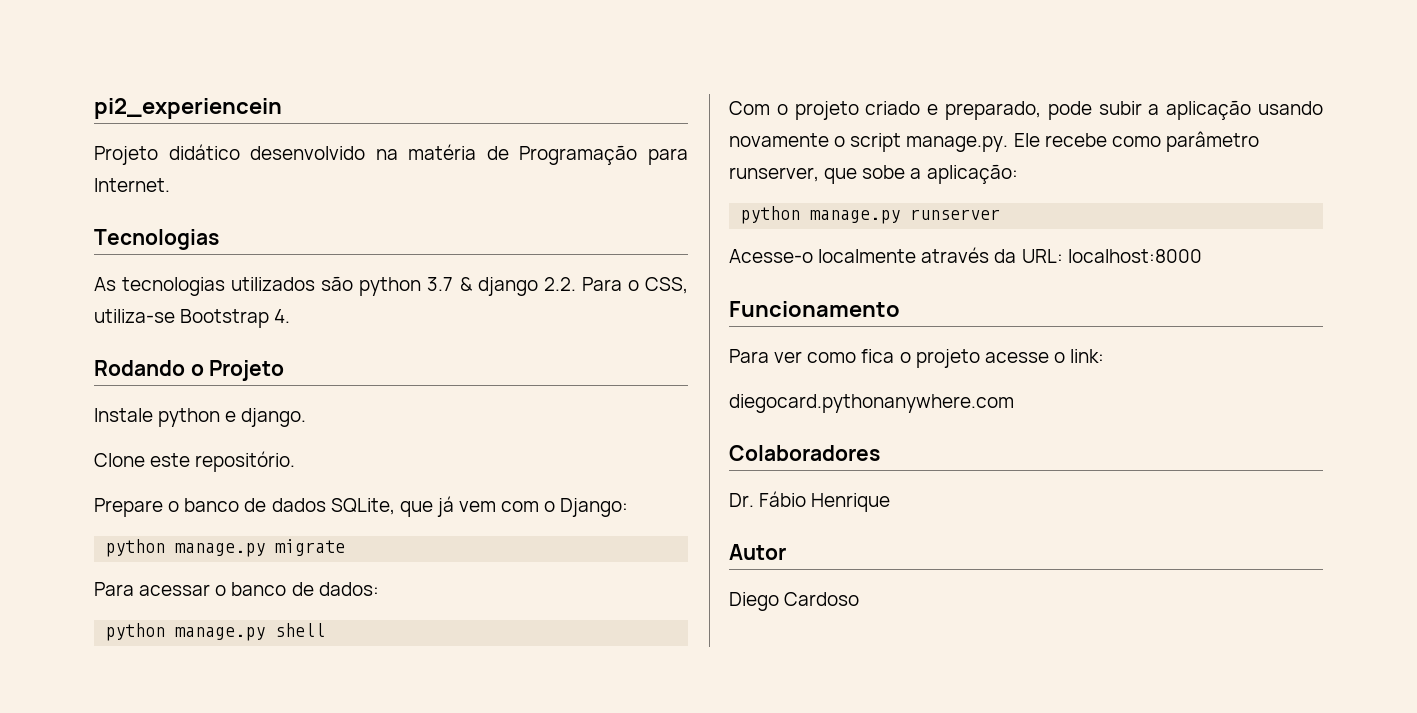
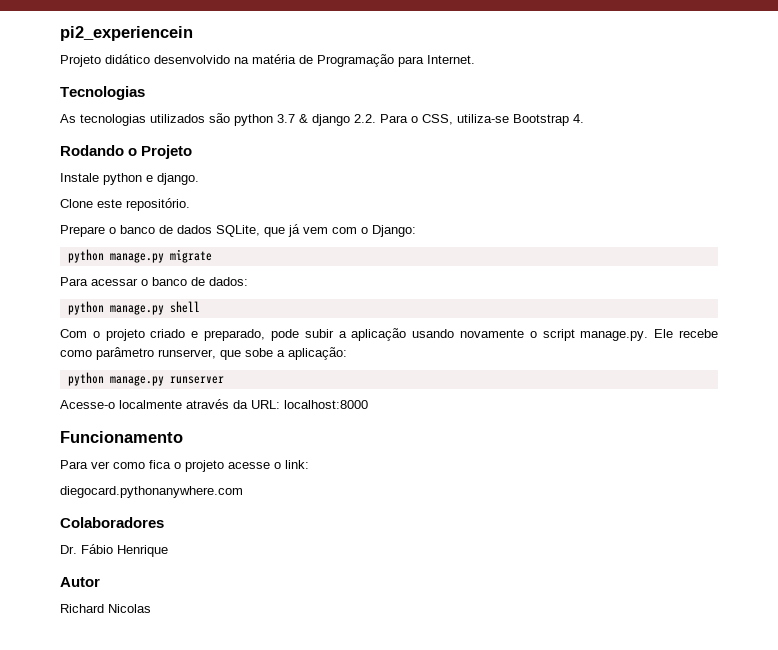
[729,592,860,611] Diego Cardoso -> [60,604,151,613] Richard Nicolas

